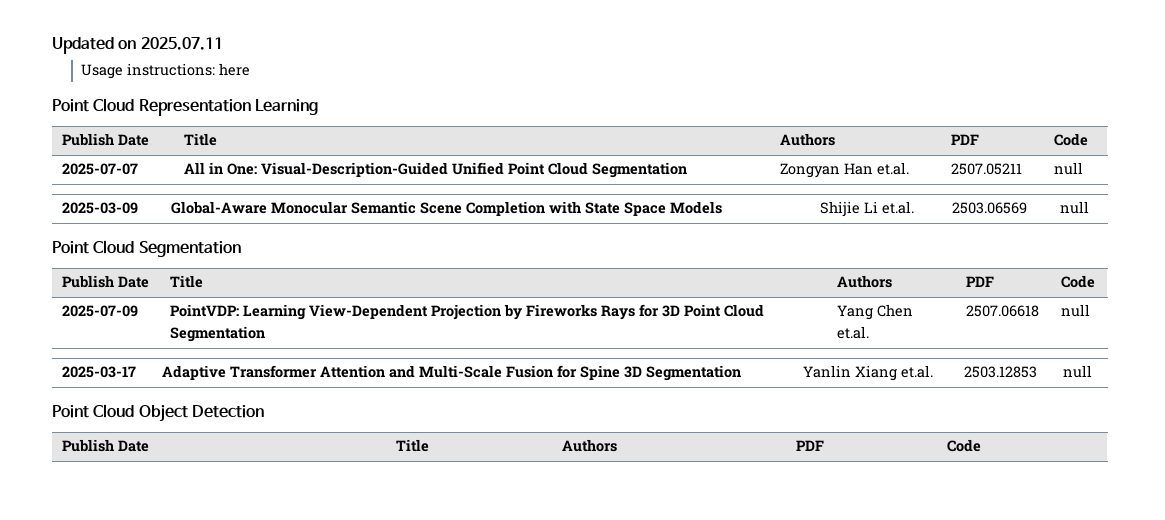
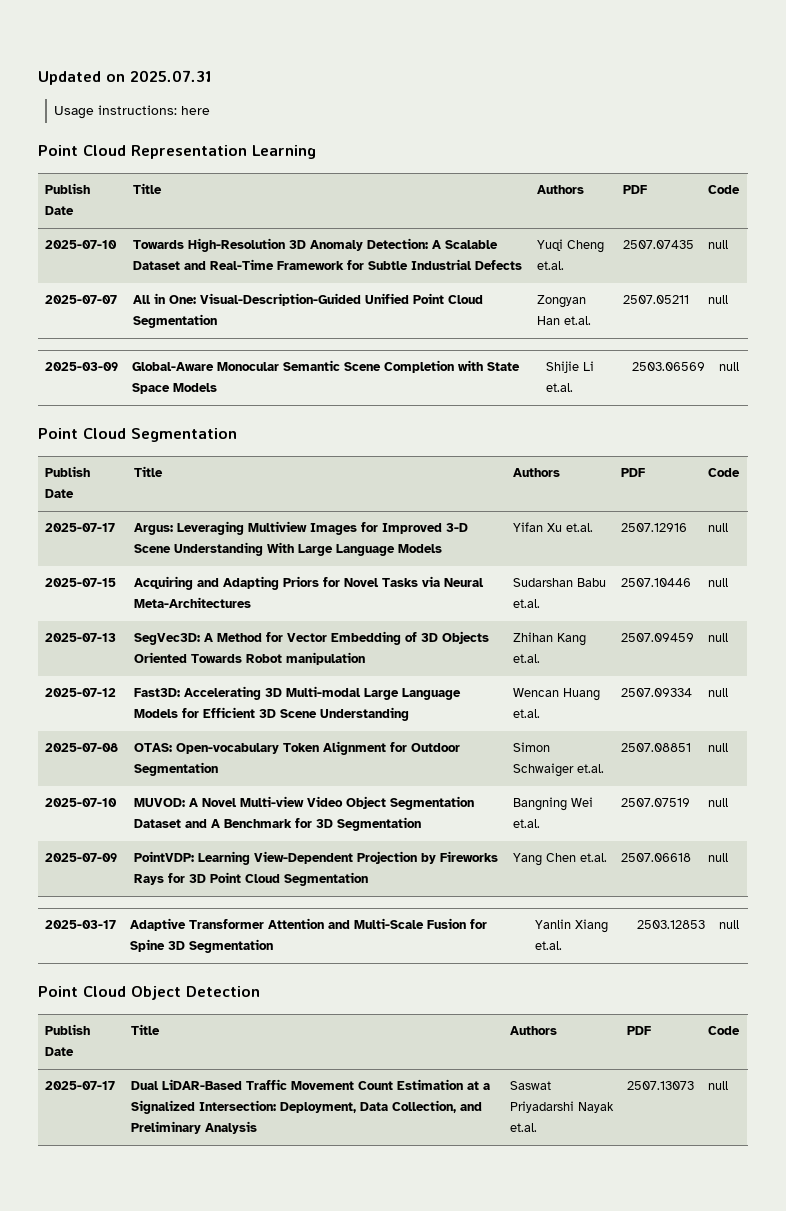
[140,37,223,50] 2025.07.11 -> [130,70,212,82] 2025.07.31
(1089, 139) none -> [44,240,117,249] [132,238,498,252] [132,259,522,270] [536,239,604,253] [536,261,564,270] [622,240,694,249] [707,240,728,249] // 2025-07-10 | Towards High-Resolution 3D Anomaly Detection: A Scalable Dataset and Real-Time Framework for Subtle Industrial Defects | Yuqi Cheng et.al. | 2507.07435 | null
(1096, 281) none -> [44,523,115,532] [133,521,468,535] [133,542,442,556] [512,522,593,532] [620,523,687,532] [707,523,728,532] [44,578,116,587] [133,576,484,590] [133,597,251,608] [512,578,606,587] [512,599,540,608] [620,578,691,587] [707,578,728,587] [44,633,116,642] [133,631,489,645] [133,652,365,665] [512,632,586,646] [512,654,540,663] [620,633,694,642] [707,633,728,642] [44,688,116,697] [133,686,461,700] [133,707,409,721] [512,688,600,701] [512,709,540,718] [620,688,692,697] [707,688,728,697] [44,743,118,752] [133,741,460,755] [133,762,218,776] [512,742,550,752] [512,763,604,777] [620,743,691,752] [707,743,728,752] [44,798,117,807] [133,796,474,810] [133,817,421,831] [512,797,593,811] [512,819,540,828] [620,798,690,807] [707,798,728,807] // 2025-07-17 | Argus: Leveraging Multiview Images for Improved 3-D Scene Understanding With Large Language Models | Yifan Xu et.al. | 2507.12916 | null // 2025-07-15 | Acquiring and Adapting Priors for Novel Tasks via Neural Meta-Architectures | Sudarshan Babu et.al. | 2507.10446 | null // 2025-07-13 | SegVec3D: A Method for Vector Embedding of 3D Objects Oriented Towards Robot manipulation | Zhihan Kang et.al. | 2507.09459 | null // 2025-07-12 | Fast3D: Accelerating 3D Multi-modal Large Language Models for Efficient 3D Scene Understanding | Wencan Huang et.al. | 2507.09334 | null // 2025-07-08 | OTAS: Open-vocabulary Token Alignment for Outdoor Segmentation | Simon Schwaiger et.al. | 2507.08851 | null // 2025-07-10 | MUVOD: A Novel Multi-view Video Object Segmentation Dataset and A Benchmark for 3D Segmentation | Bangning Wei et.al. | 2507.07519 | null
(982, 445) none -> [44,1081,115,1090] [130,1079,490,1090] [130,1100,482,1114] [130,1121,257,1134] [509,1081,551,1090] [509,1101,614,1113] [509,1123,537,1132] [626,1081,694,1090] [707,1081,728,1090] // 2025-07-17 | Dual LiDAR-Based Traffic Movement Count Estimation at a Signalized Intersection: Deployment, Data Collection, and Preliminary Analysis | Saswat Priyadarshi Nayak et.al. | 2507.13073 | null

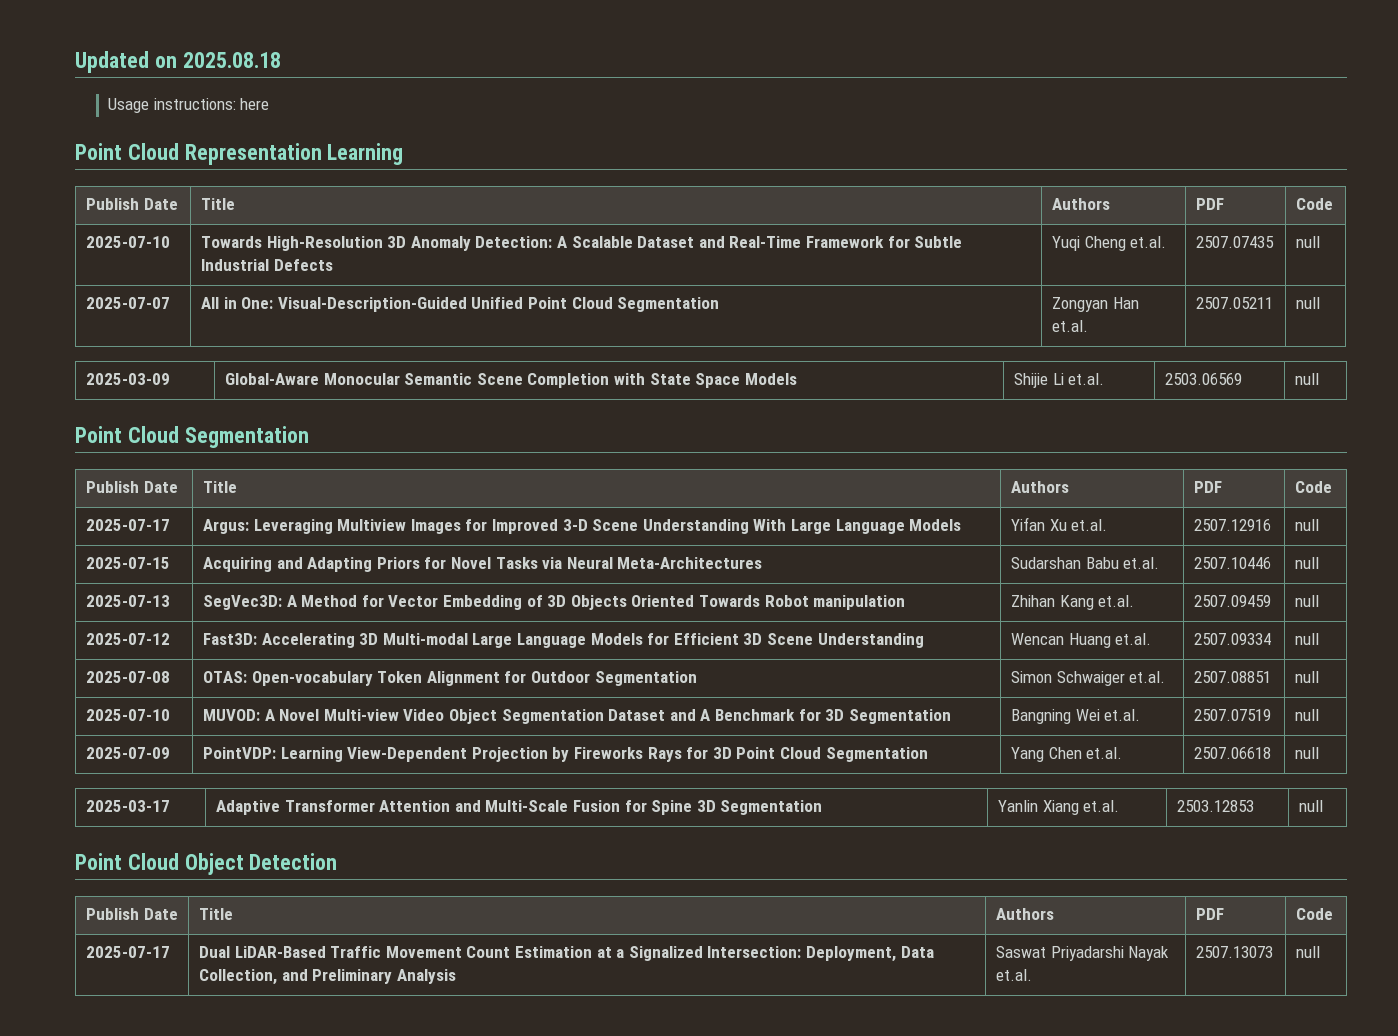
[130,70,212,82] 2025.07.31 -> [182,52,281,68] 2025.08.18

